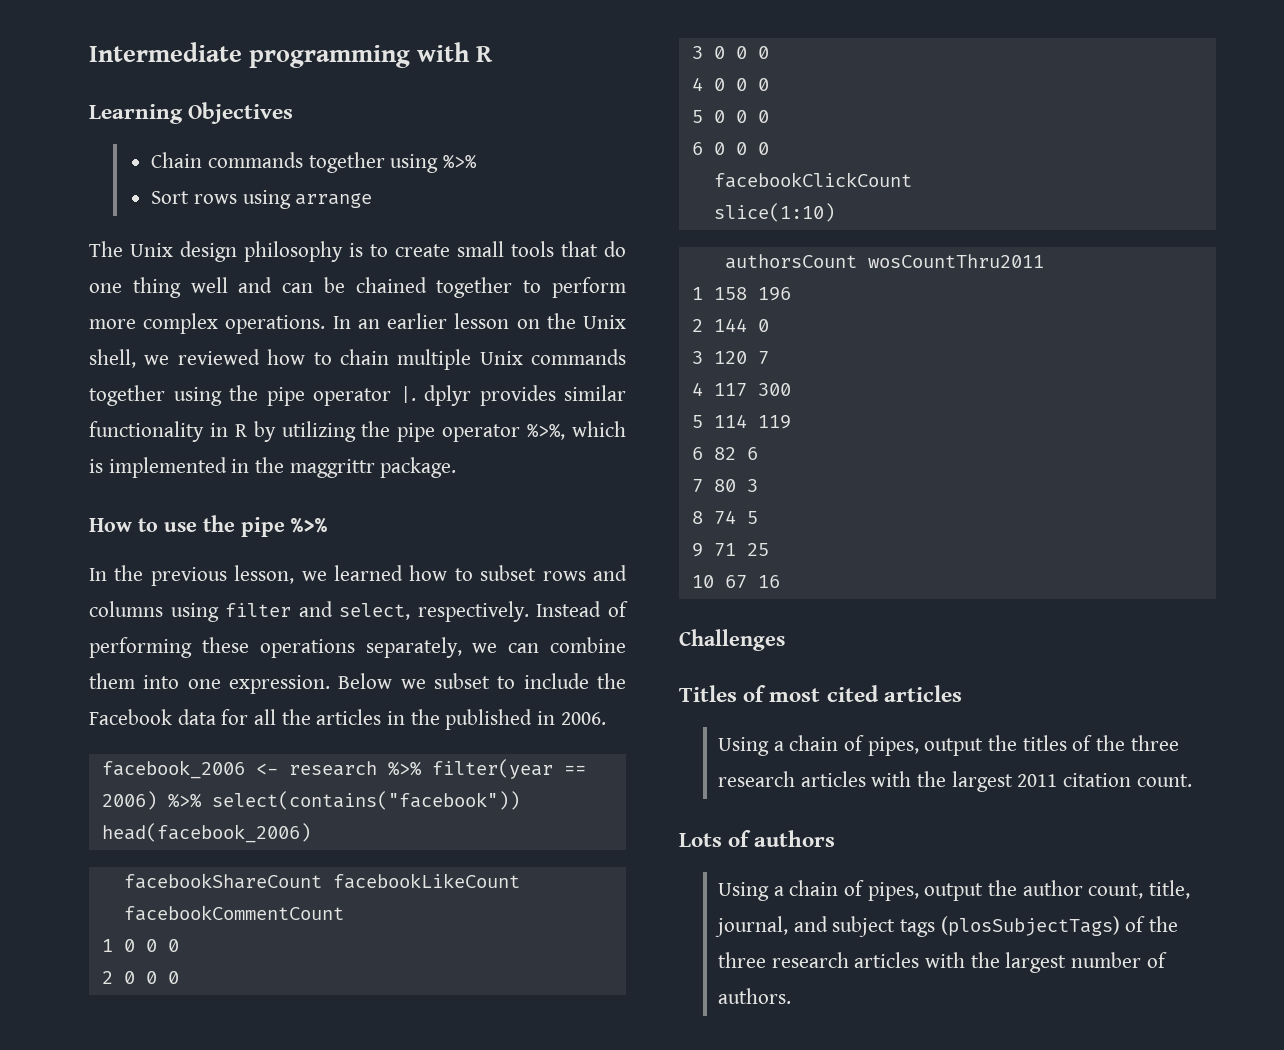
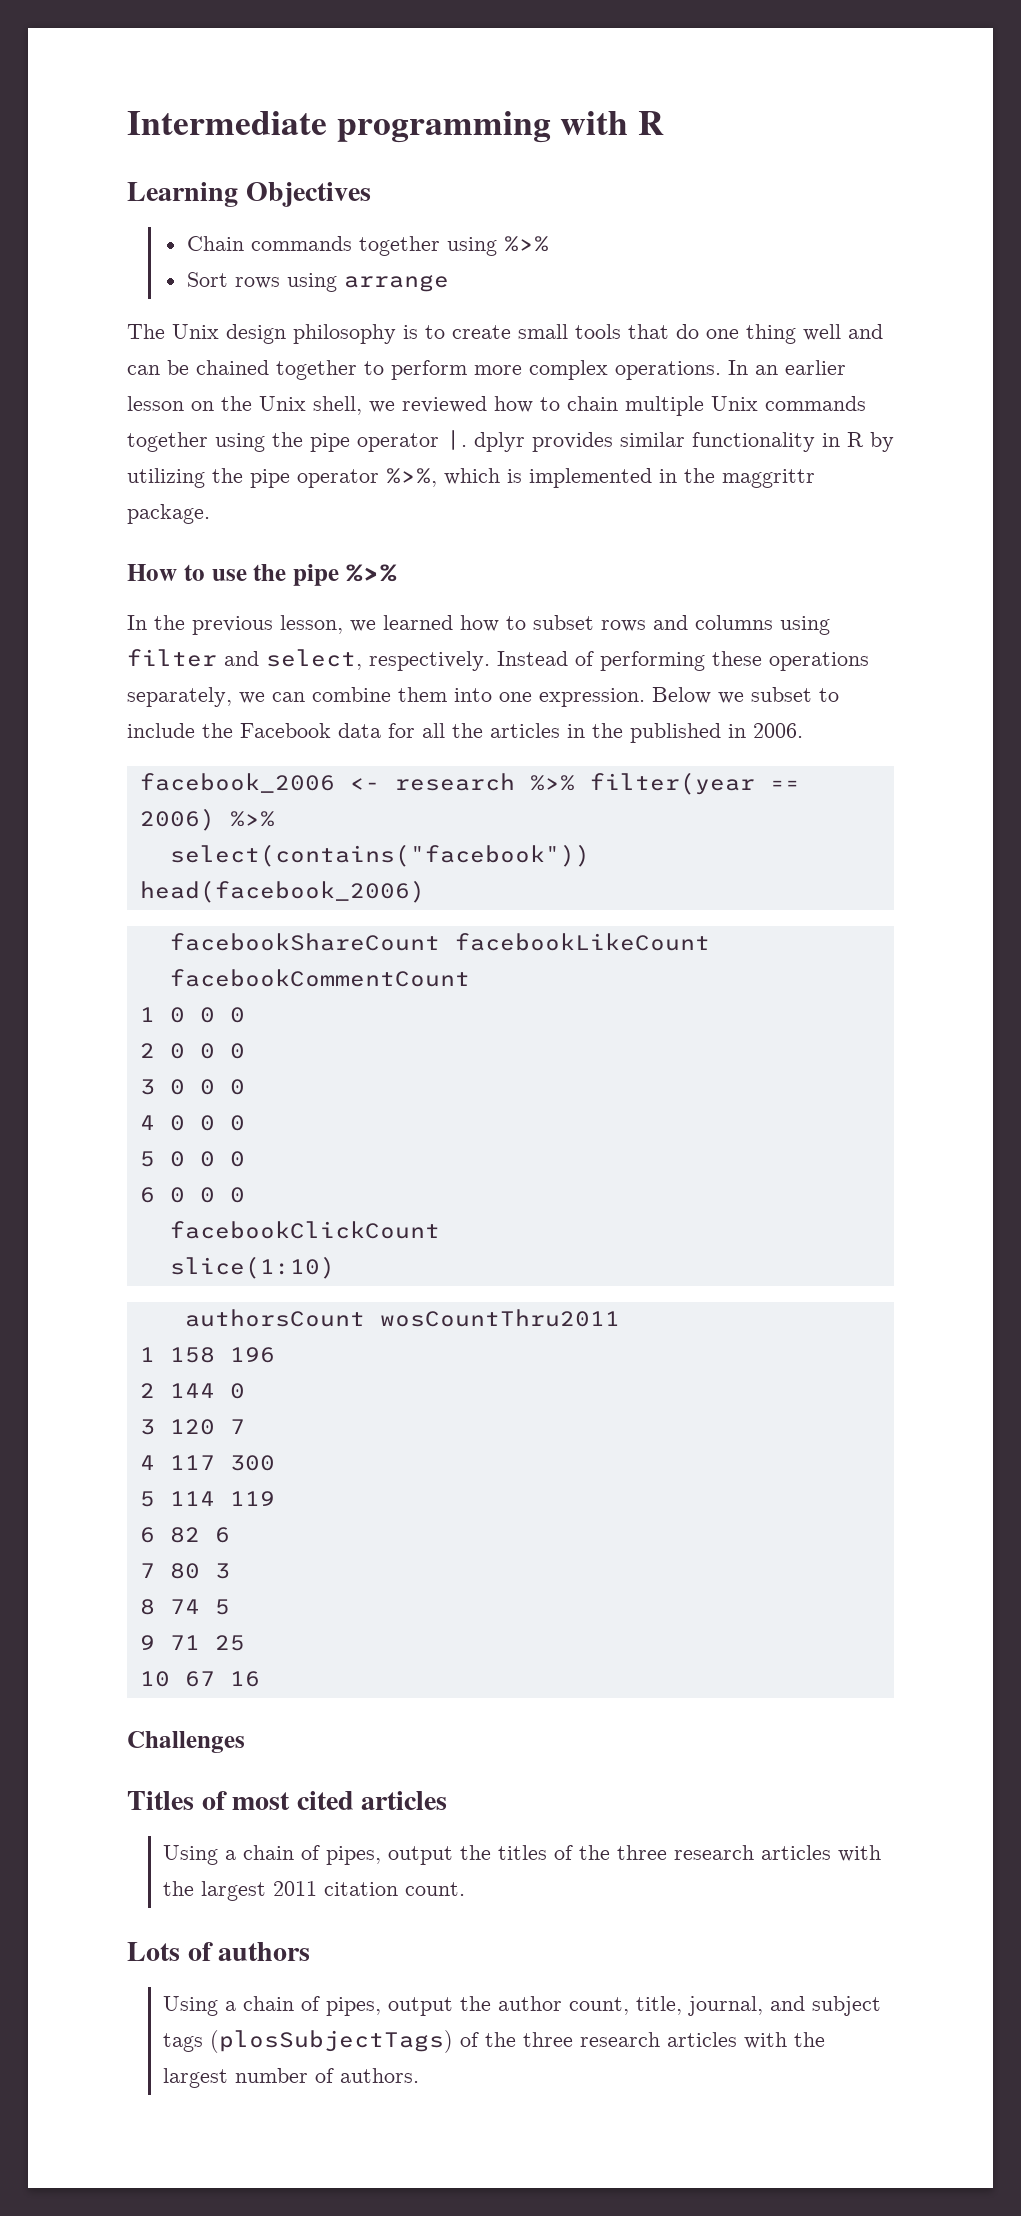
(202, 800) none -> (275, 819) //

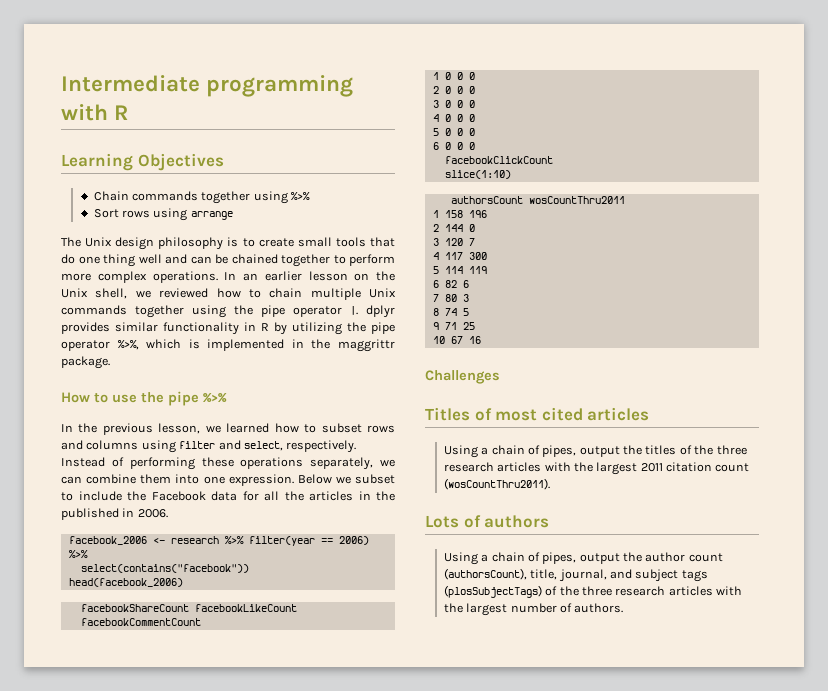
[404,1882,465,1896] count. -> [715,463,750,472] [443,478,550,490] count (wosCountThru2011).
[568,1997,629,2015] count, -> [688,553,723,562] [443,568,527,580] count (authorsCount),

